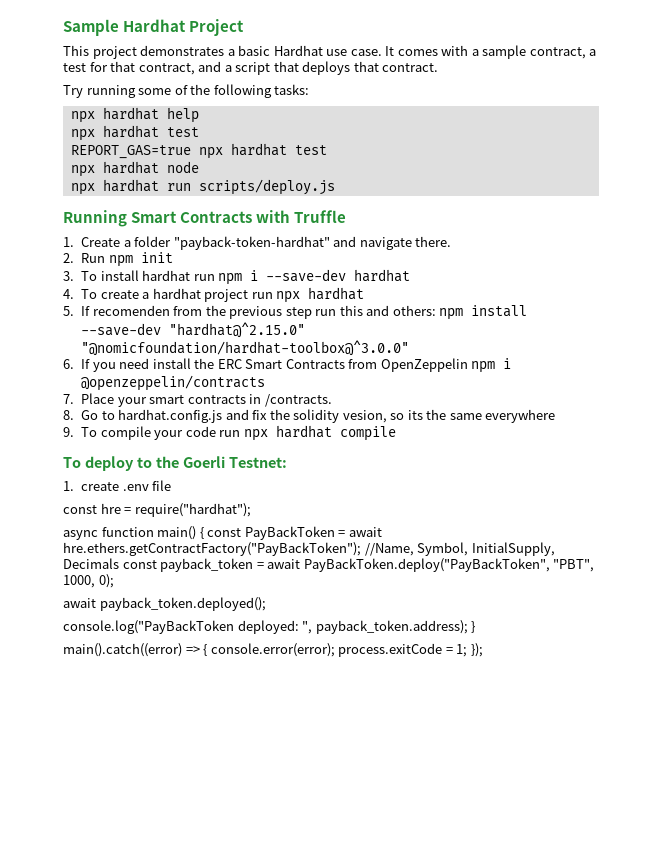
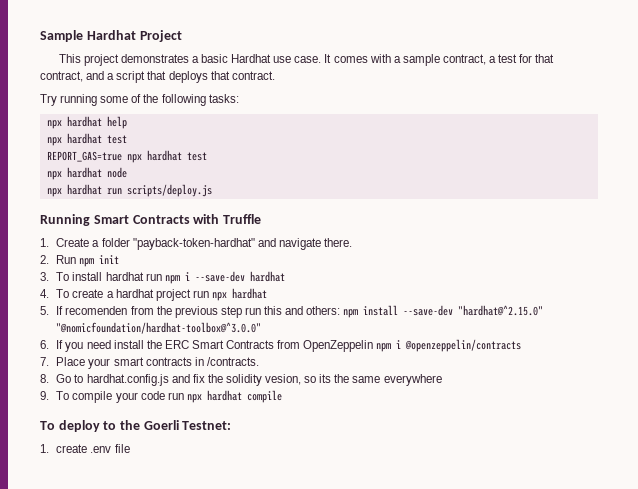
[63,503,251,517] [63,526,382,540] [63,542,555,556] [63,558,595,572] [63,574,114,588] [63,597,266,611] [63,620,476,634] [63,643,483,657] // const hre = require("hardhat"); // async function main() { const PayBackToken = await hre.ethers.getContractFactory("PayBackToken"); //Name, Symbol, InitialSupply, Decimals const payback_token = await PayBackToken.deploy("PayBackToken", "PBT", 1000, 0); // await payback_token.deployed(); // console.log("PayBackToken deployed: ", payback_token.address); } // main().catch((error) => { console.error(error); process.exitCode = 1; }); -> (130, 448) none

